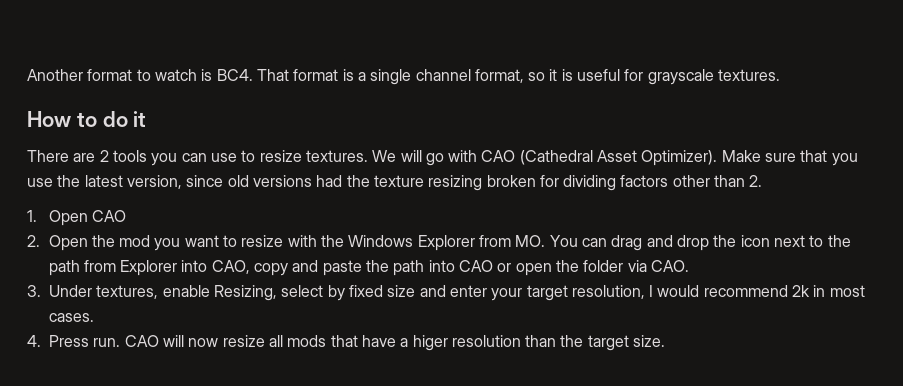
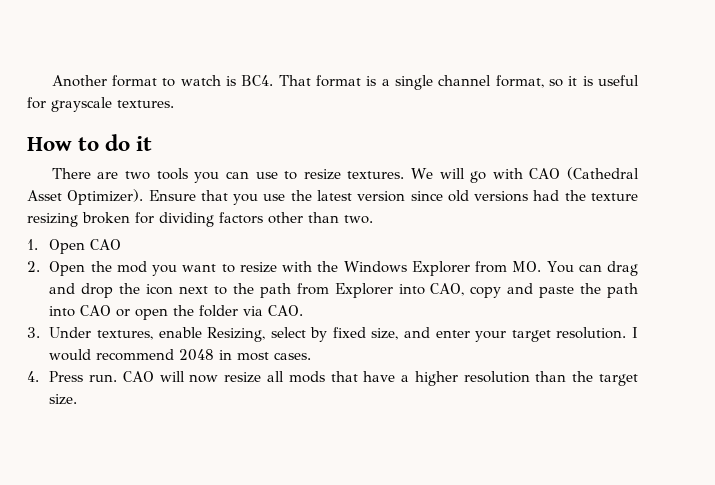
[99,150,109,162] 2 -> [125,171,151,180] two
[721,150,797,162] Make sure -> [148,190,196,201] Ensure
[126,175,182,189] version, -> [357,191,406,202] version
[749,175,763,187] 2. -> [344,215,373,224] two.
[387,285,416,297] size -> [371,328,399,340] size,
[571,285,645,299] resolution, -> [556,327,627,339] resolution.
[792,285,811,297] 2k -> [179,349,215,361] 2048
[412,335,448,351] higer -> [414,371,458,386] higher

